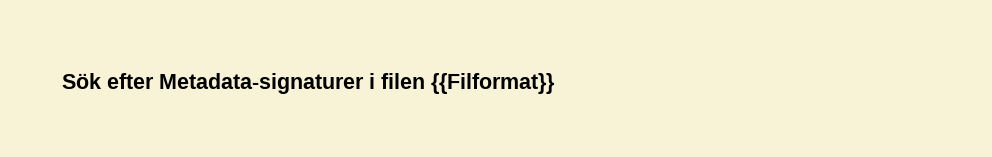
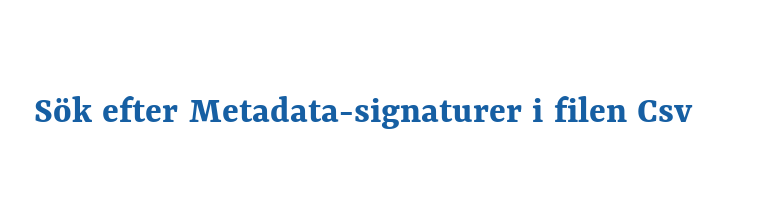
[431,73,555,94] {{Filformat}} -> [636,100,693,122] Csv

